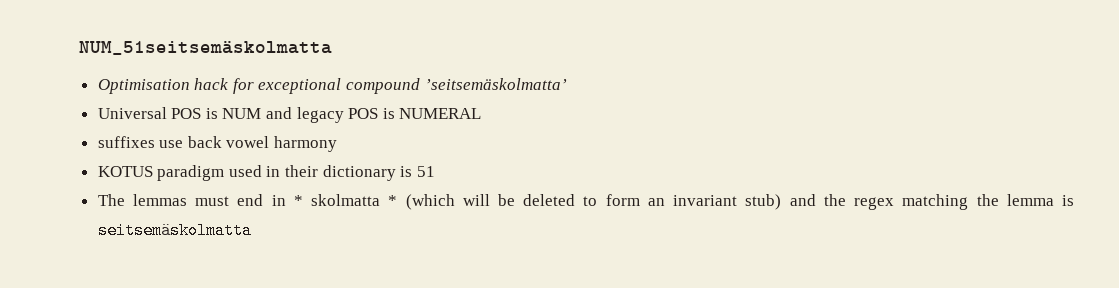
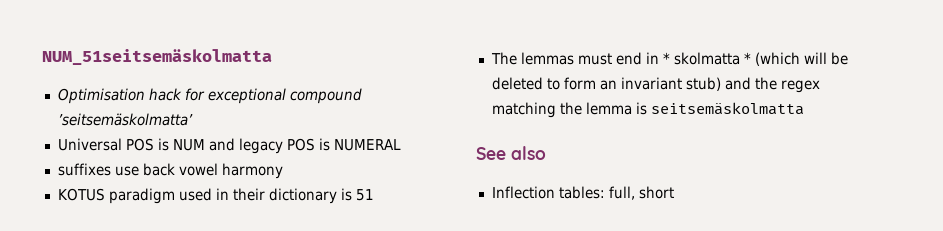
(252, 230) none -> [476,146,546,160] [491,186,674,200] // See also // Inflection tables: full, short

